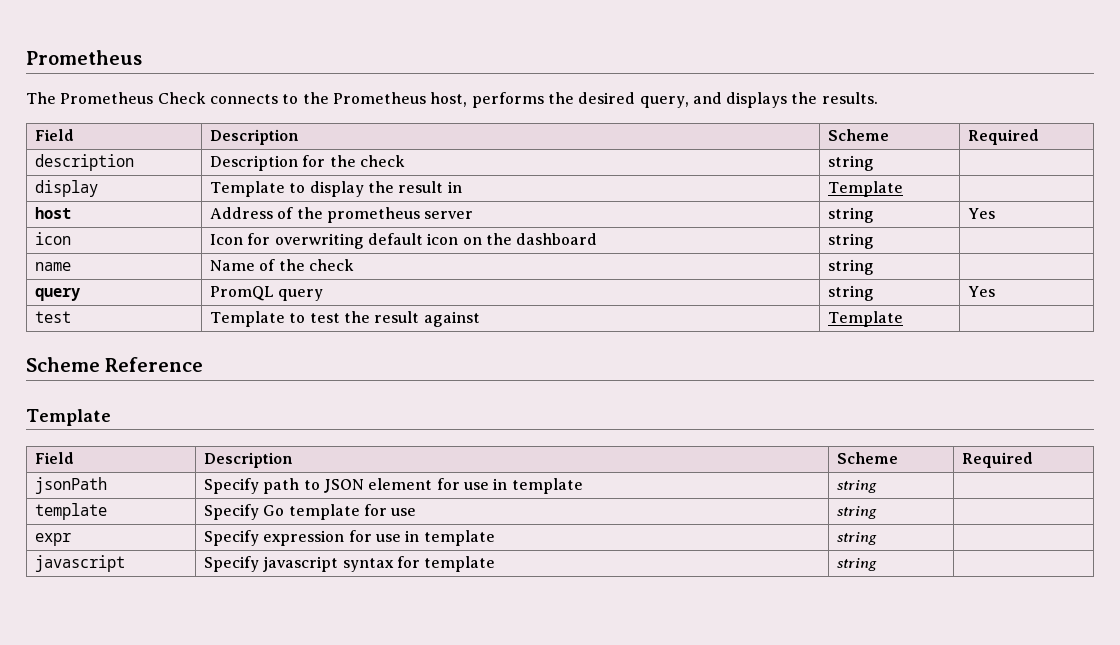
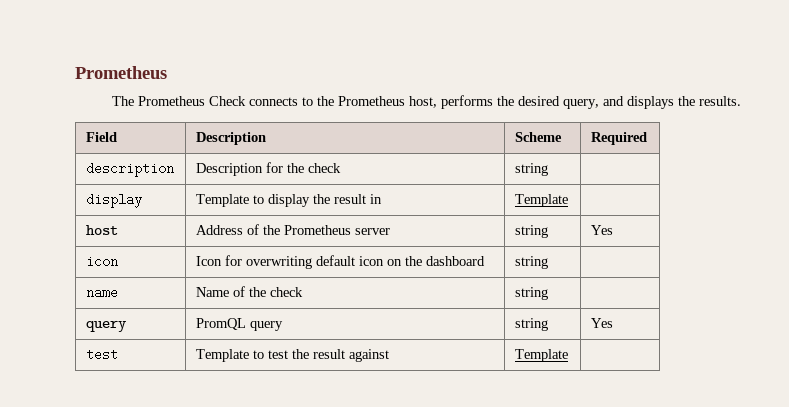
[326,207,420,223] prometheus -> [283,225,351,235] Prometheus
[26,357,204,372] [26,409,111,426] [35,452,75,464] [204,452,294,468] [837,452,899,464] [962,452,1034,468] [35,477,108,494] [204,478,583,494] [837,480,878,493] [35,503,108,520] [204,504,417,520] [837,506,878,519] [35,533,72,546] [204,530,495,546] [837,532,878,545] [35,555,126,572] [204,556,496,572] [837,558,878,571] // Scheme Reference // Template // Field | Description | Scheme | Required // jsonPath | Specify path to JSON element for use in template | string | // template | Specify Go template for use | string | // expr | Specify expression for use in template | string | // javascript | Specify javascript syntax for template | string | -> (568, 355) none

